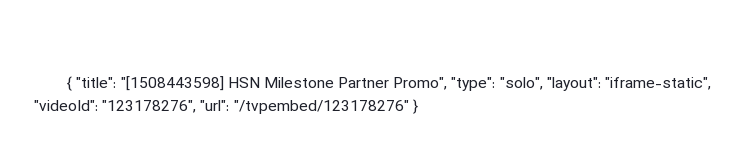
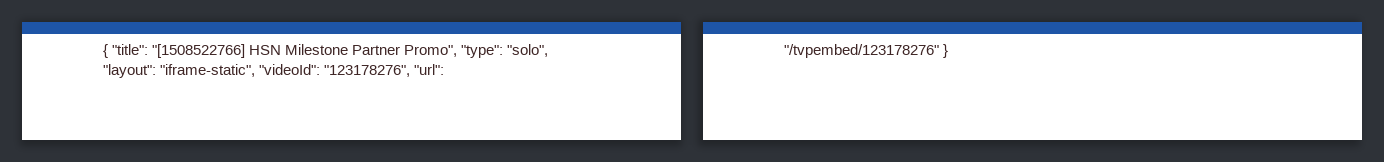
[120,76,224,91] "[1508443598] -> [152,44,246,58] "[1508522766]

